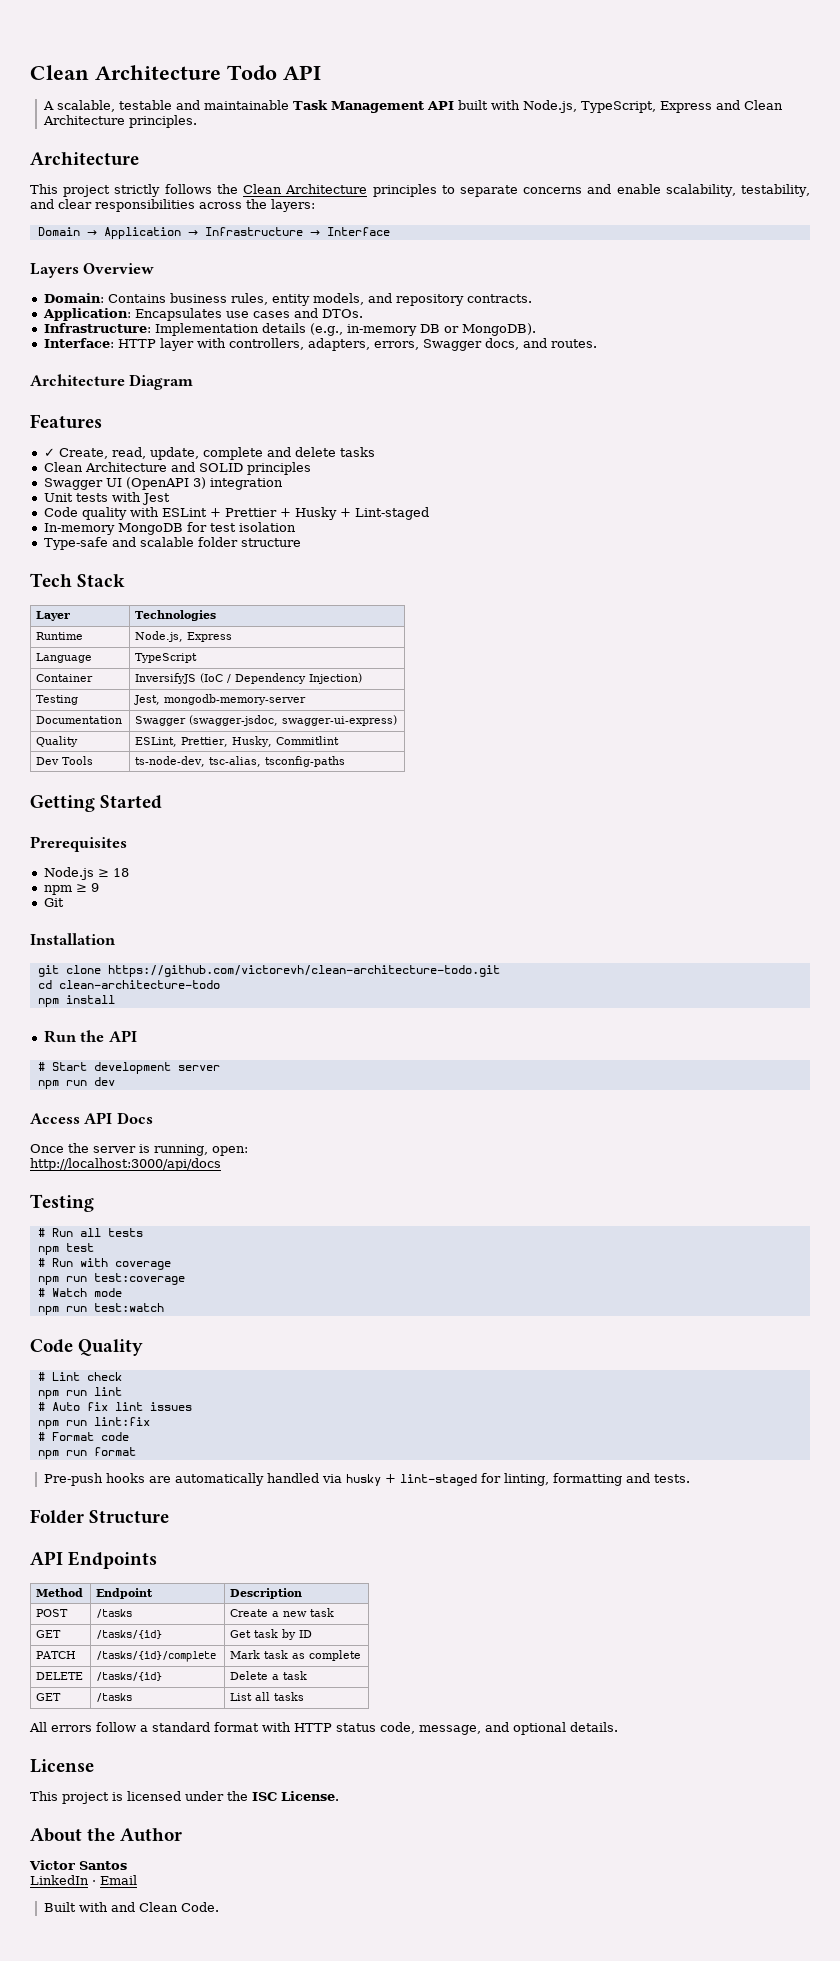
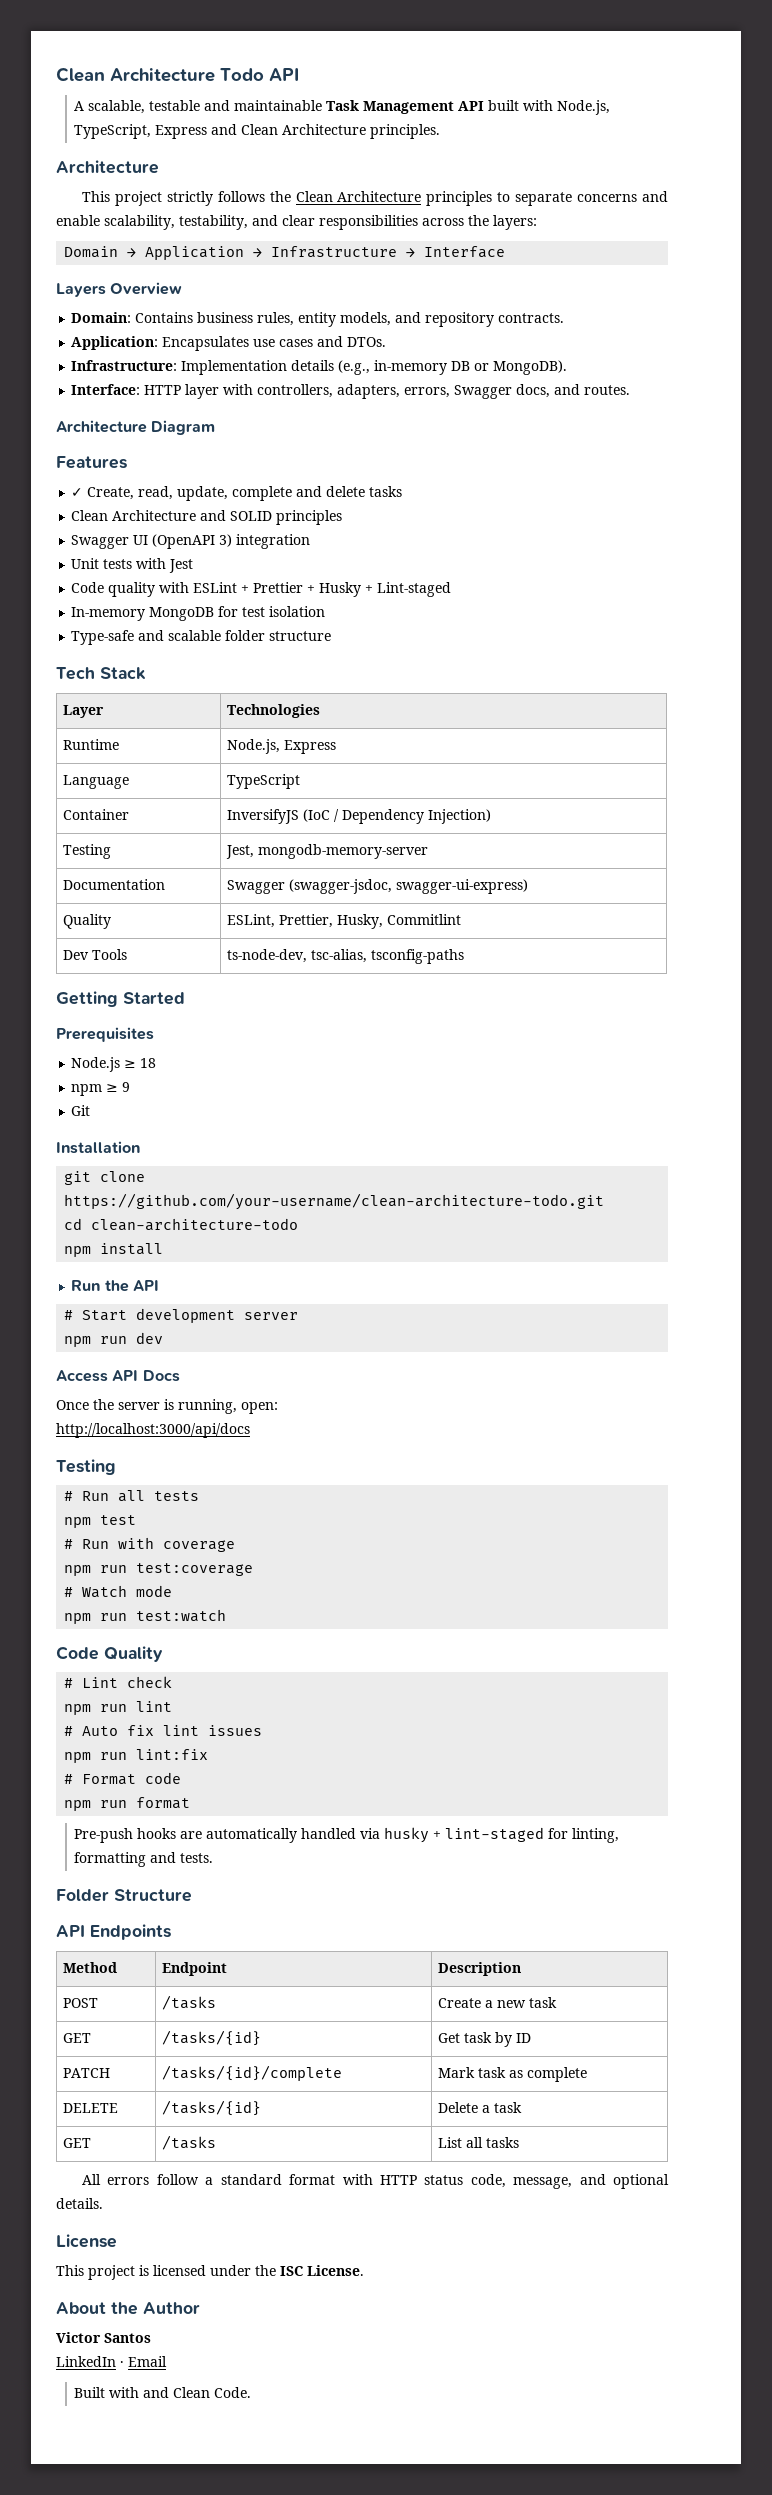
[107,965,500,977] https://github.com/victorevh/clean-architecture-todo.git -> [64,1193,605,1210] https://github.com/your-username/clean-architecture-todo.git

